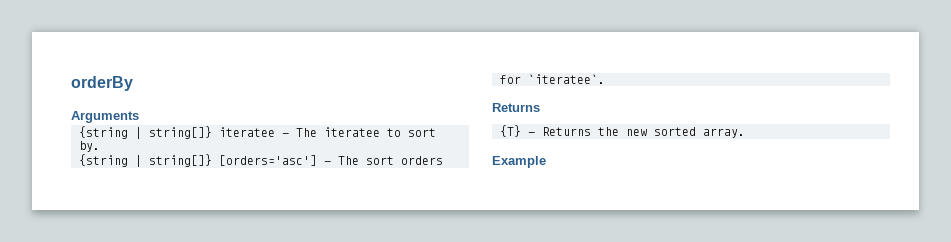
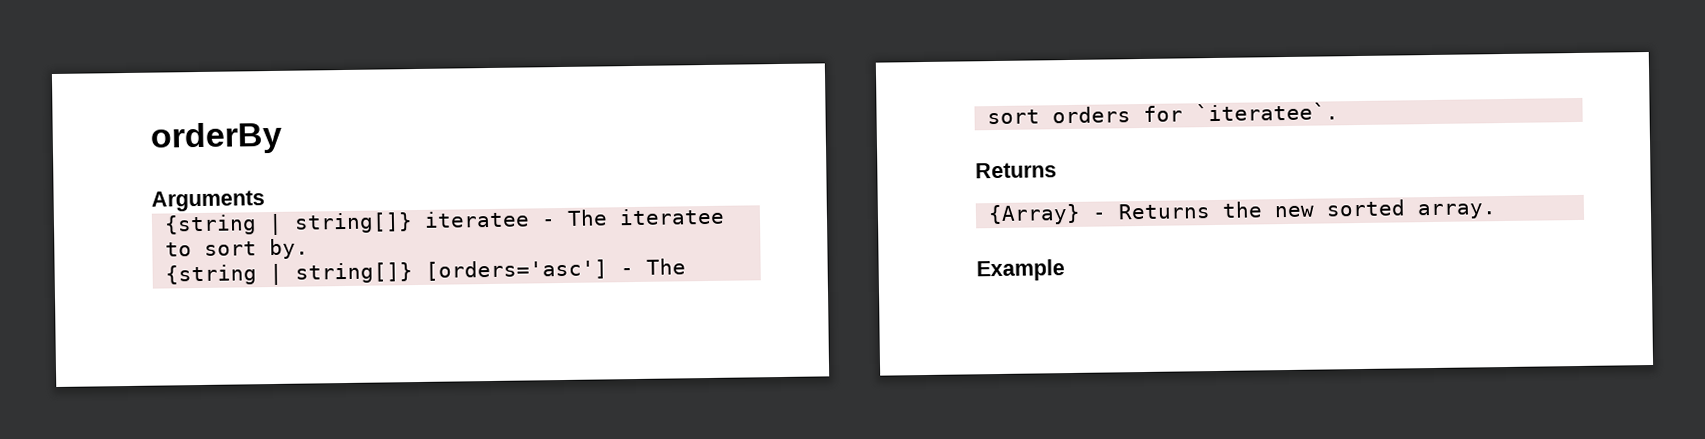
[500,125,522,137] {T} -> [987,203,1081,226] {Array}

